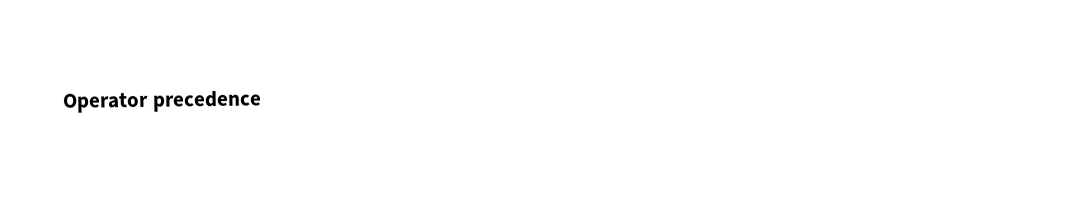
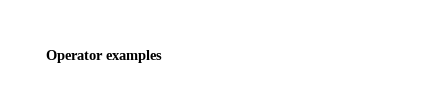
[151,90,262,112] precedence -> [106,50,162,63] examples

